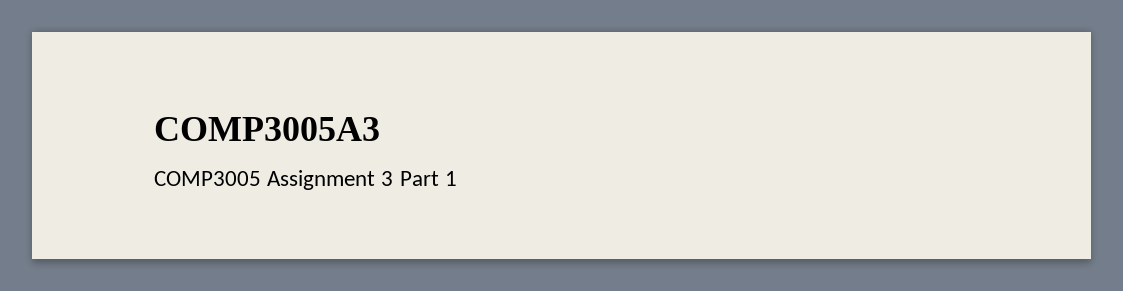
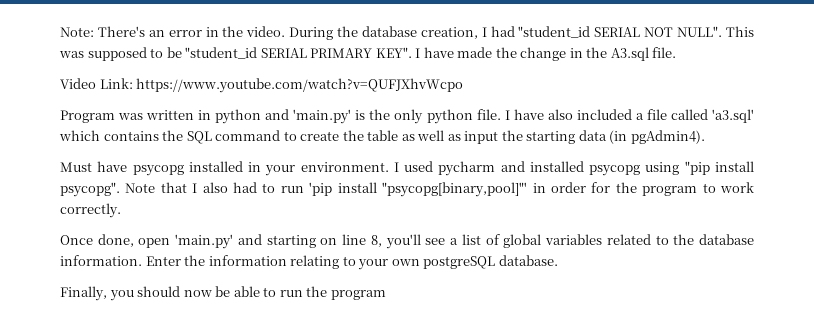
[154,117,380,141] [154,170,457,190] COMP3005A3 // COMP3005 Assignment 3 Part 1 -> [60,26,754,40] [59,47,677,61] [60,78,464,93] [60,109,755,124] [59,130,705,144] [60,161,754,176] [60,182,754,197] [60,203,121,218] [60,234,754,249] [60,255,558,270] [60,286,386,301] Note: There's an error in the video. During the database creation, I had "student_id SERIAL NOT NULL". This was supposed to be "student_id SERIAL PRIMARY KEY". I have made the change in the A3.sql file. // Video Link: https://www.youtube.com/watch?v=QUFJXhvWcpo // Program was written in python and 'main.py' is the only python file. I have also included a file called 'a3.sql' which contains the SQL command to create the table as well as input the starting data (in pgAdmin4). // Must have psycopg installed in your environment. I used pycharm and installed psycopg using "pip install psycopg". Note that I also had to run 'pip install "psycopg[binary,pool]"' in order for the program to work correctly. // Once done, open 'main.py' and starting on line 8, you'll see a list of global variables related to the database information. Enter the information relating to your own postgreSQL database. // Finally, you should now be able to run the program

